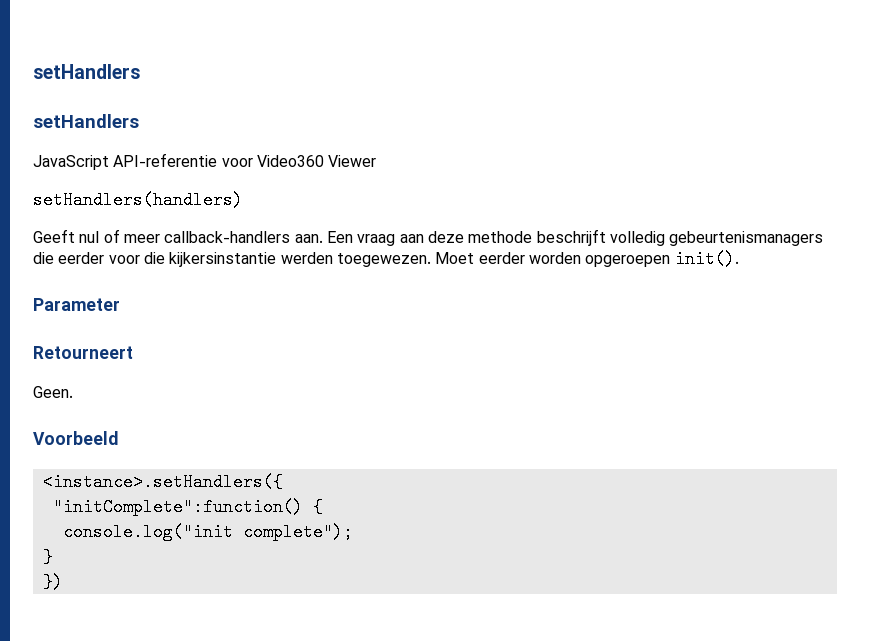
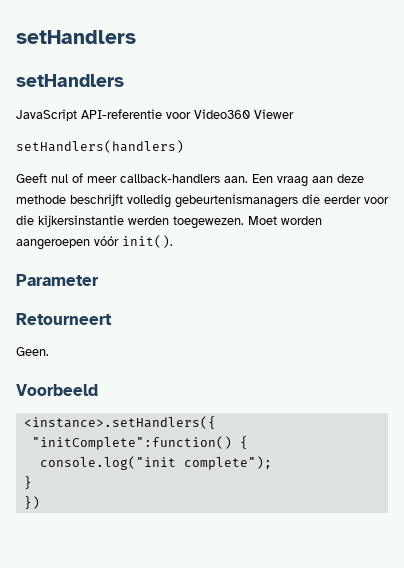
[478,252,671,267] eerder worden opgeroepen -> [281,216,322,225] [16,236,119,250] worden aangeroepen vóór

